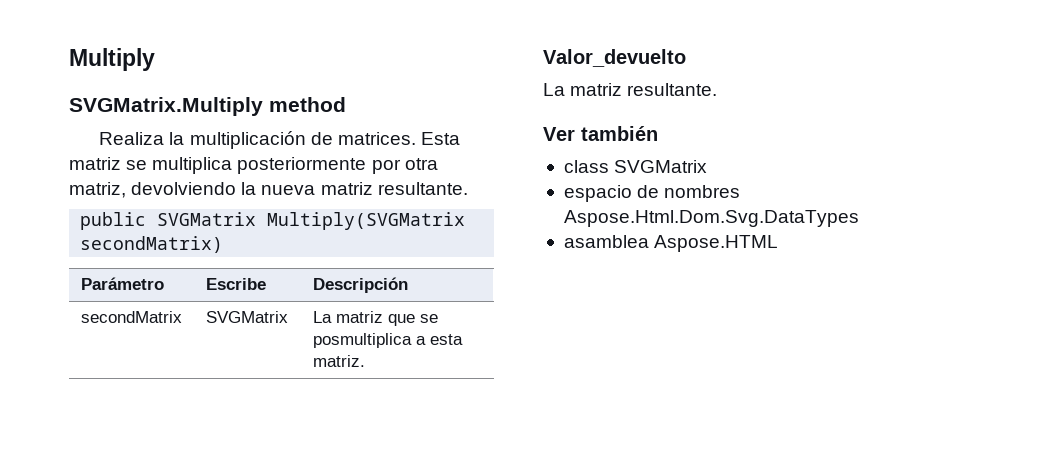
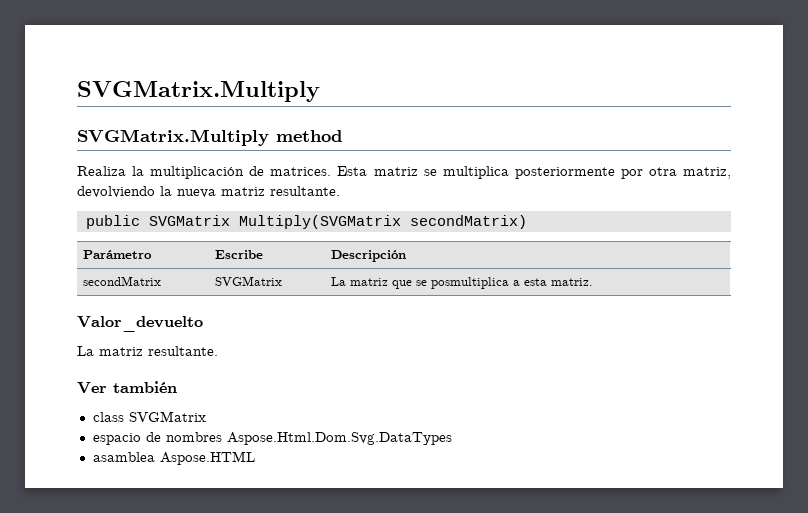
[69,48,155,71] Multiply -> [77,81,320,102] SVGMatrix.Multiply

